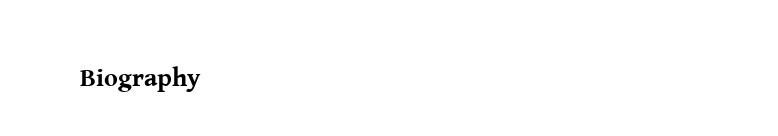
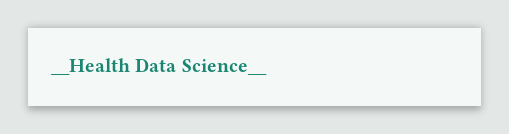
[80,66,201,92] Biography -> [51,58,267,75] __Health Data Science__

